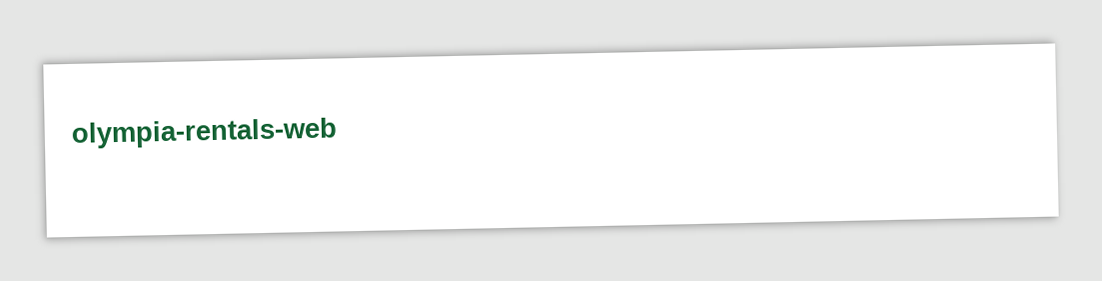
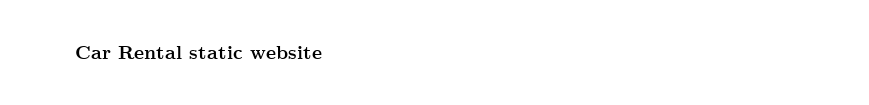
[71,117,338,149] olympia-rentals-web -> [75,46,322,59] Car Rental static website

